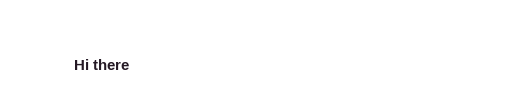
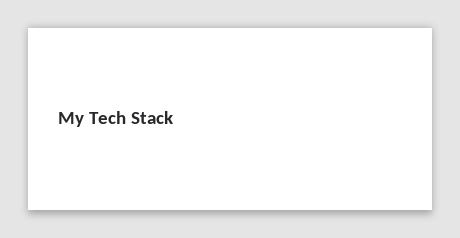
[74,59,130,70] Hi there -> [58,111,174,127] My Tech Stack

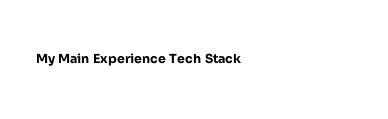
(84, 119) none -> [58,53,166,66] Main Experience

